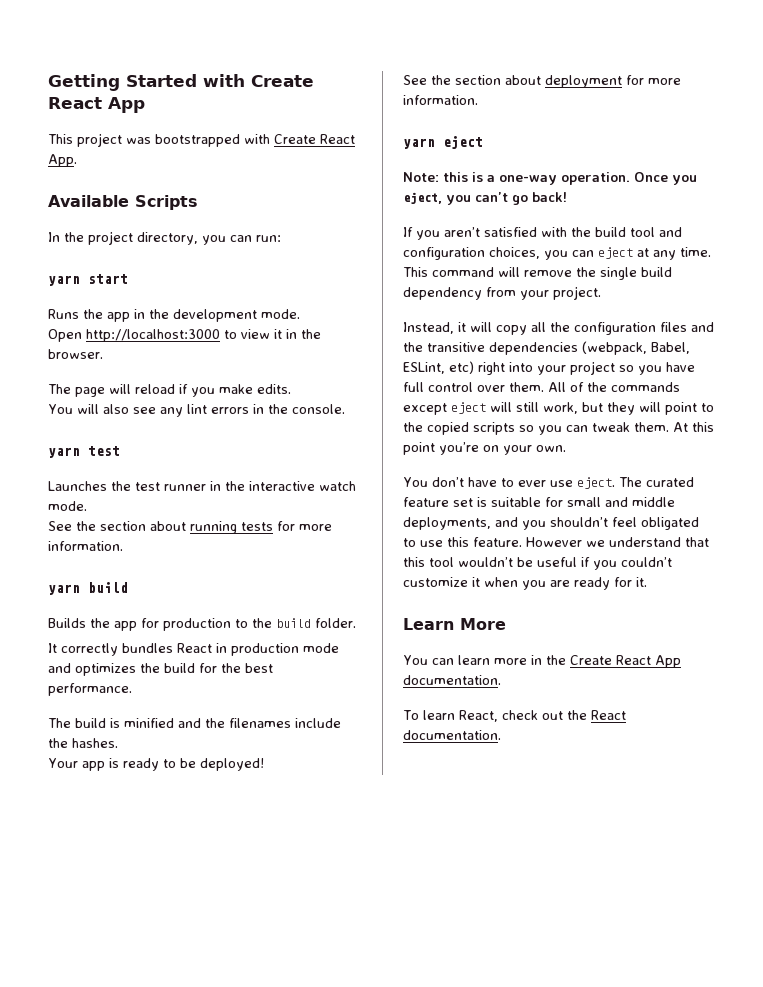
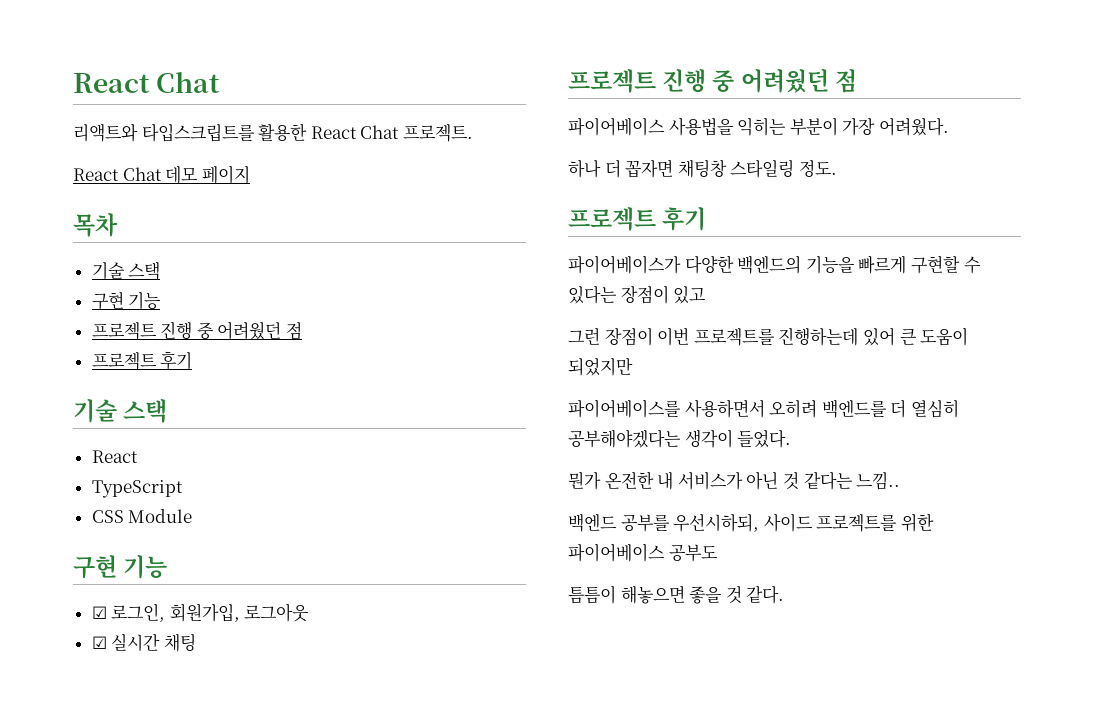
[48,74,314,91] [48,97,145,113] [48,133,355,147] [48,154,77,167] [48,195,198,210] [48,231,281,245] [48,274,128,286] [48,309,300,322] [48,329,321,342] [48,349,103,359] [48,384,291,397] [48,404,345,417] [48,446,120,458] [48,481,356,491] [48,501,87,511] [48,521,332,534] [48,541,123,551] [48,582,128,595] [48,618,356,631] [48,643,339,656] [48,663,273,676] [48,683,132,696] [48,718,341,728] [48,738,118,748] [48,758,264,771] [403,75,681,88] [403,95,478,105] [403,136,483,149] [403,172,697,185] [403,192,567,205] [403,227,682,240] [403,247,711,260] [403,267,672,280] [403,286,601,300] [403,322,714,335] [403,341,690,355] [403,361,695,375] [403,382,680,392] [403,402,714,415] [403,422,714,435] [403,442,566,455] [403,477,694,489] [403,497,675,507] [403,517,699,530] [403,537,709,547] [403,557,672,570] [403,577,647,590] [403,618,506,630] [403,655,681,668] [403,675,501,685] [403,710,626,722] [403,730,501,740] Getting Started with Create React App // This project was bootstrapped with Create React App. // Available Scripts // In the project directory, you can run: // yarn start // Runs the app in the development mode. // Open http://localhost:3000 to view it in the browser. // The page will reload if you make edits. // You will also see any lint errors in the console. // yarn test // Launches the test runner in the interactive watch mode. // See the section about running tests for more information. // yarn build // Builds the app for production to the build folder. // It correctly bundles React in production mode and optimizes the build for the best performance. // The build is minified and the filenames include the hashes. // Your app is ready to be deployed! // See the section about deployment for more information. // yarn eject // Note: this is a one-way operation. Once you eject, you can’t go back! // If you aren’t satisfied with the build tool and configuration choices, you can eject at any time. This command will remove the single build dependency from your project. // Instead, it will copy all the configuration files and the transitive dependencies (webpack, Babel, ESLint, etc) right into your project so you have full control over them. All of the commands except eject will still work, but they will point to the copied scripts so you can tweak them. At this point you’re on your own. // You don’t have to ever use eject. The curated feature set is suitable for small and middle deployments, and you shouldn’t feel obligated to use this feature. However we understand that this tool wouldn’t be useful if you couldn’t customize it when you are ready for it. // Learn More // You can learn more in the Create React App documentation. // To learn React, check out the React documentation. -> [73,71,221,93] [73,123,473,142] [73,165,250,184] [73,213,118,237] [91,262,161,280] [91,291,162,310] [91,321,303,340] [91,351,193,370] [73,399,168,423] [91,450,138,463] [91,480,183,498] [91,509,193,523] [73,555,168,579] [91,603,310,622] [91,633,196,652] [568,69,857,93] [568,117,949,136] [568,159,837,178] [568,207,707,231] [568,255,981,274] [568,285,707,304] [568,327,969,346] [568,357,633,376] [568,399,959,418] [568,429,792,448] [568,471,901,490] [568,513,934,532] [568,543,718,562] [568,585,785,604] React Chat // 리액트와 타입스크립트를 활용한 React Chat 프로젝트. // React Chat 데모 페이지 // 목차 // 기술 스택 // 구현 기능 // 프로젝트 진행 중 어려웠던 점 // 프로젝트 후기 // 기술 스택 // React // TypeScript // CSS Module // 구현 기능 // ☑ 로그인, 회원가입, 로그아웃 // ☑ 실시간 채팅 // 프로젝트 진행 중 어려웠던 점 // 파이어베이스 사용법을 익히는 부분이 가장 어려웠다. // 하나 더 꼽자면 채팅창 스타일링 정도. // 프로젝트 후기 // 파이어베이스가 다양한 백엔드의 기능을 빠르게 구현할 수 있다는 장점이 있고 // 그런 장점이 이번 프로젝트를 진행하는데 있어 큰 도움이 되었지만 // 파이어베이스를 사용하면서 오히려 백엔드를 더 열심히 공부해야겠다는 생각이 들었다. // 뭔가 온전한 내 서비스가 아닌 것 같다는 느낌.. // 백엔드 공부를 우선시하되, 사이드 프로젝트를 위한 파이어베이스 공부도 // 틈틈이 해놓으면 좋을 것 같다.

